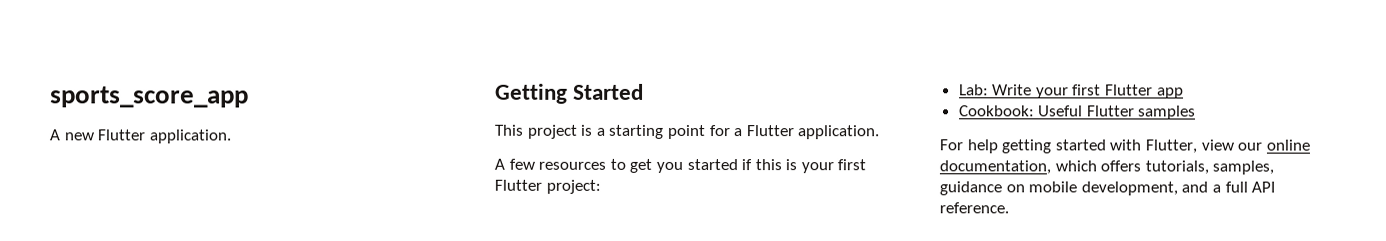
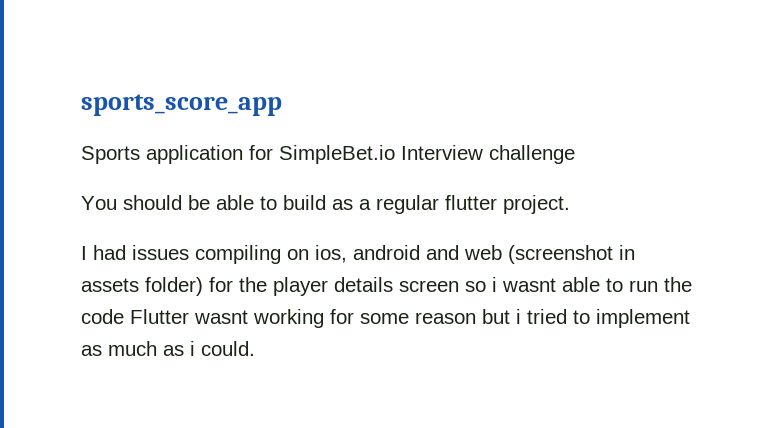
[49,129,231,144] [495,83,645,104] [494,124,880,140] [494,158,867,174] [494,179,601,194] [958,84,1184,99] [958,105,1197,120] [939,139,1310,154] [939,160,1275,175] [939,181,1276,196] [939,202,1009,214] A new Flutter application. // Getting Started // This project is a starting point for a Flutter application. // A few resources to get you started if this is your first Flutter project: // Lab: Write your first Flutter app // Cookbook: Useful Flutter samples // For help getting started with Flutter, view our online documentation, which offers tutorials, samples, guidance on mobile development, and a full API reference. -> [81,145,575,164] [81,195,570,214] [81,245,635,264] [81,277,692,296] [81,309,690,328] [81,341,255,356] Sports application for SimpleBet.io Interview challenge // You should be able to build as a regular flutter project. // I had issues compiling on ios, android and web (screenshot in assets folder) for the player details screen so i wasnt able to run the code Flutter wasnt working for some reason but i tried to implement as much as i could.

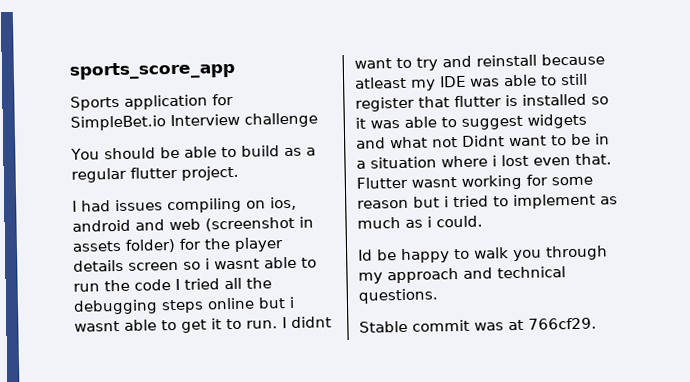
(124, 316) none -> [175,277,272,290] [73,296,295,315] [74,316,332,333] [354,53,605,71] [355,73,588,91] [355,93,609,112] [355,113,587,130] [356,133,610,149] [356,153,612,169] I tried all the debugging steps online but i wasnt able to get it to run. I didnt want to try and reinstall because atleast my IDE was able to still register that flutter is installed so it was able to suggest widgets and what not Didnt want to be in a situation where i lost even that.
(255, 348) none -> [358,245,608,264] [358,266,566,284] [358,288,438,304] [359,317,597,333] // Id be happy to walk you through my approach and technical questions. // Stable commit was at 766cf29.

